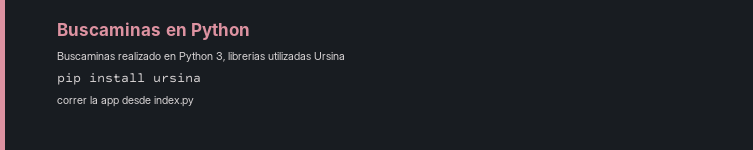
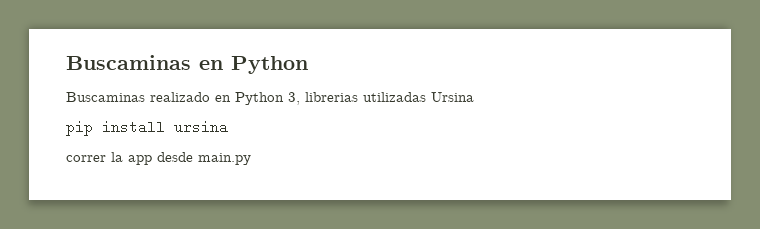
[154,96,194,107] index.py -> [198,153,251,165] main.py

